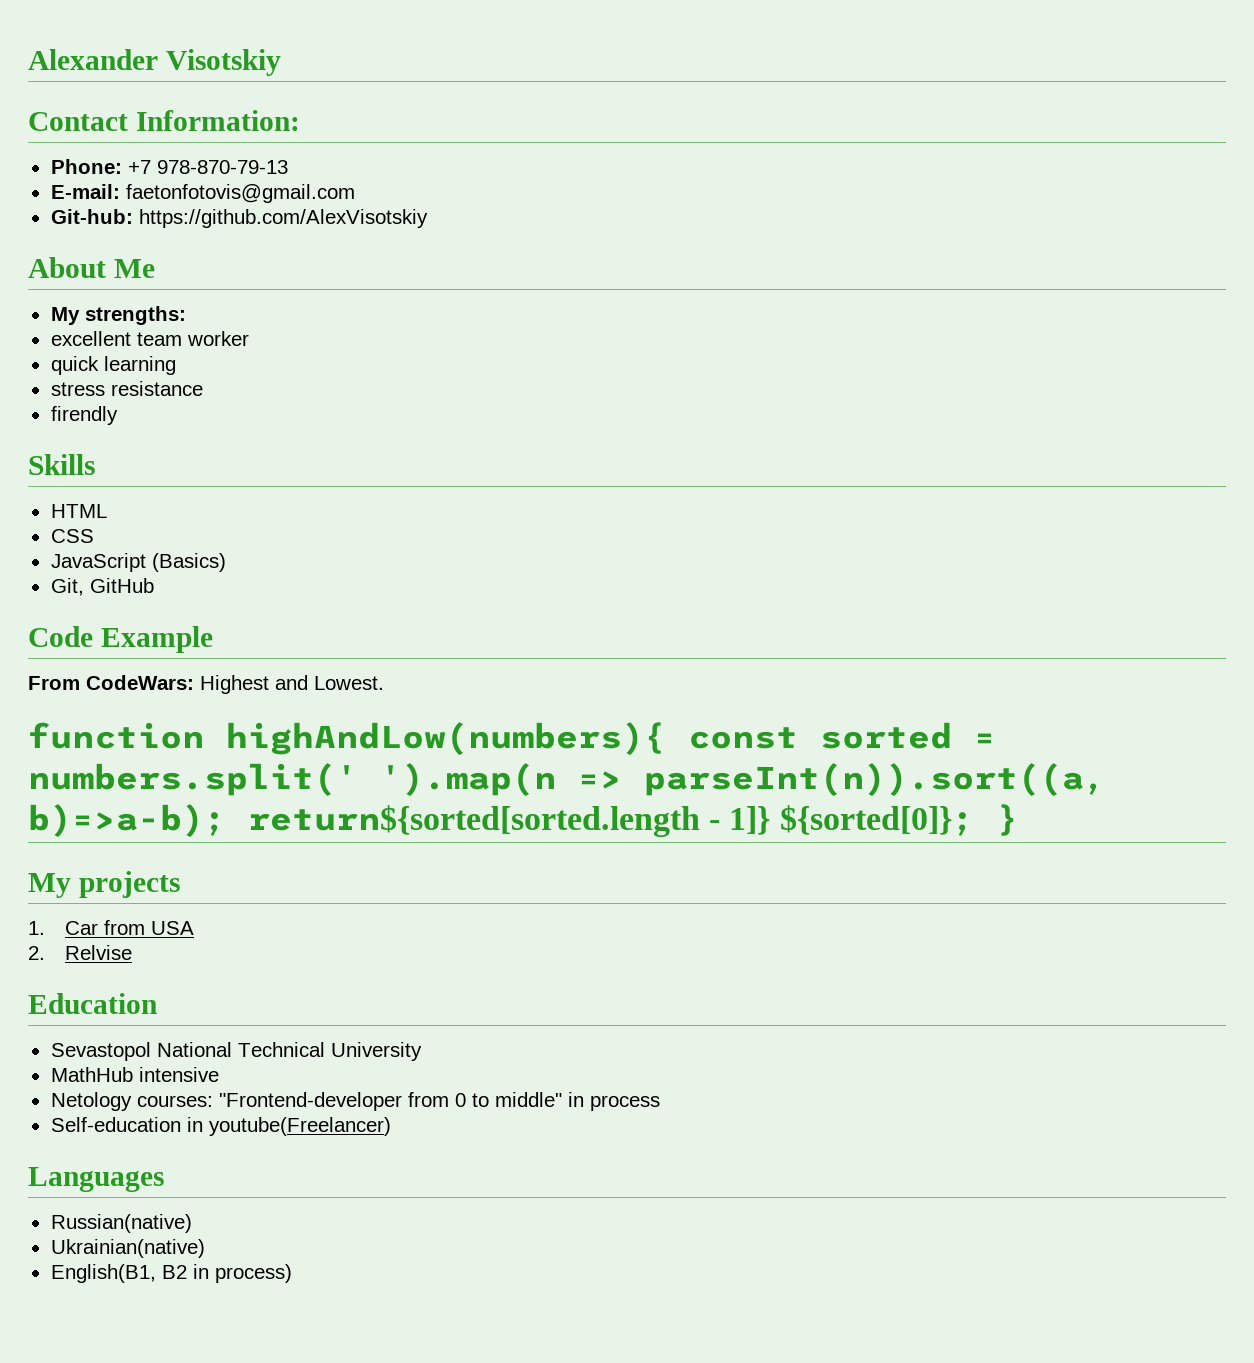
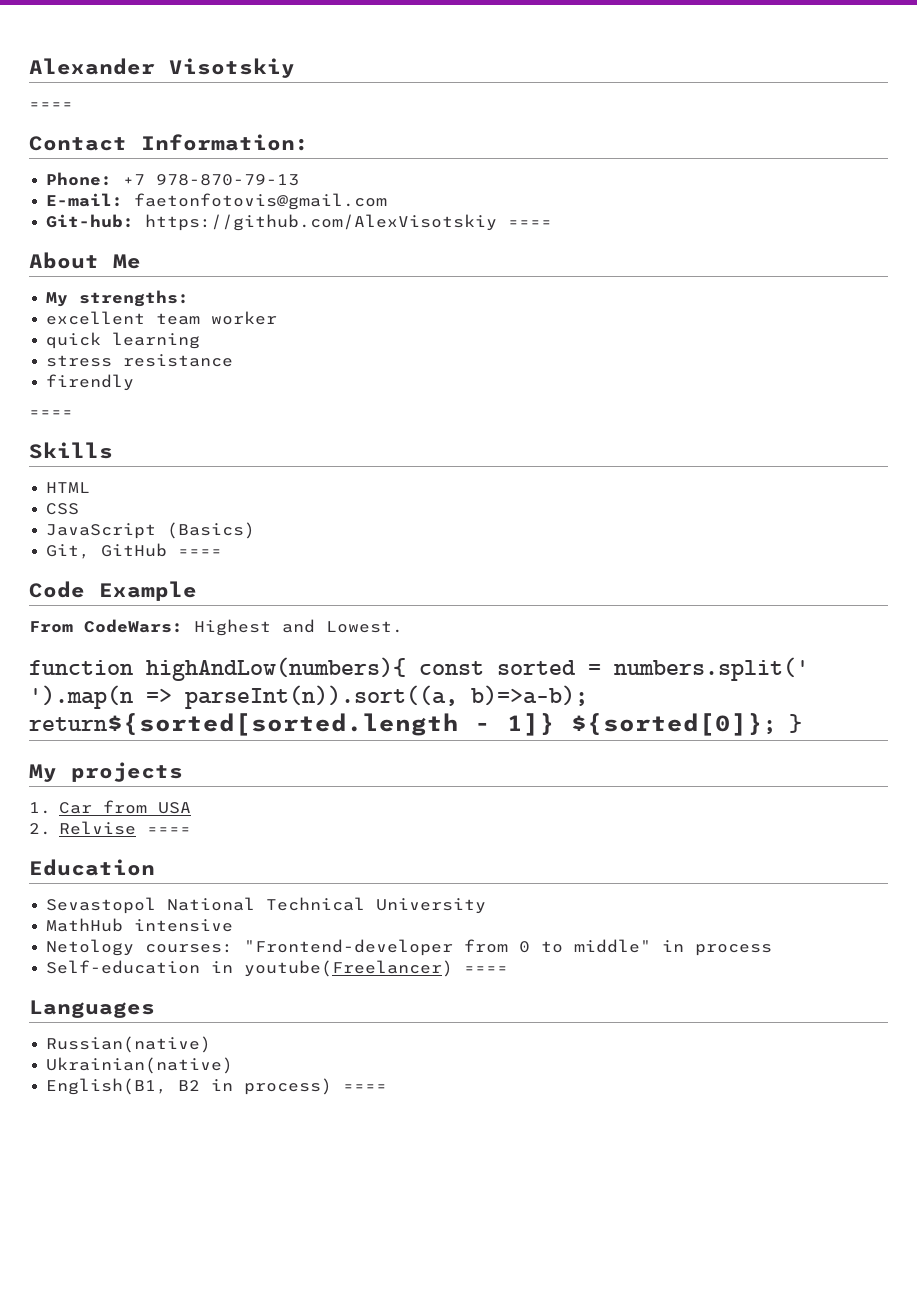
(281, 62) none -> [29,102,73,109] // ====
(428, 218) none -> [508,220,553,227] ====
(118, 415) none -> [29,410,73,417] // ====
(154, 585) none -> [178,549,223,556] ====
(133, 952) none -> [146,827,191,834] ====
(391, 1126) none -> [464,966,509,973] ====
(292, 1273) none -> [343,1084,388,1091] ====

